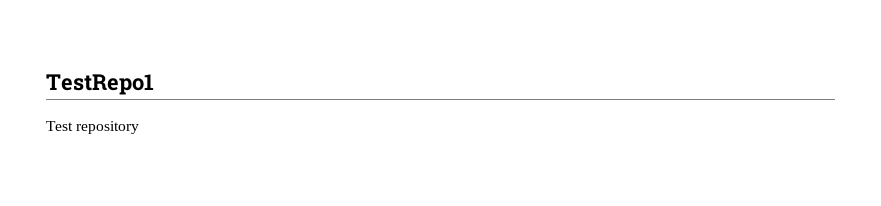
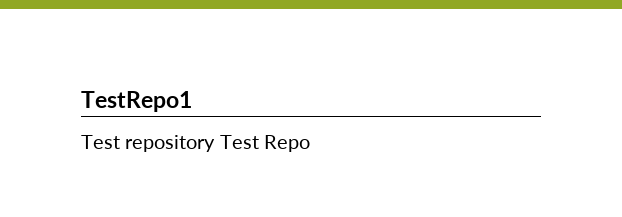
(140, 127) none -> [219,135,310,152] Test Repo

